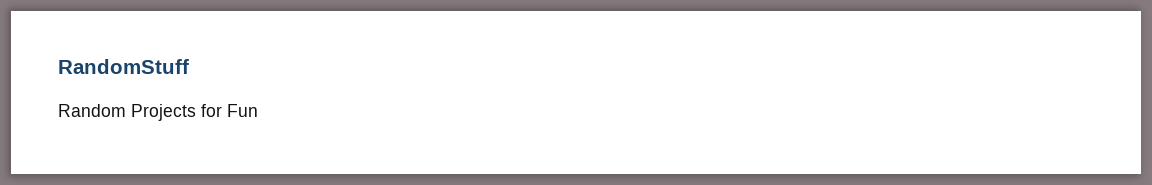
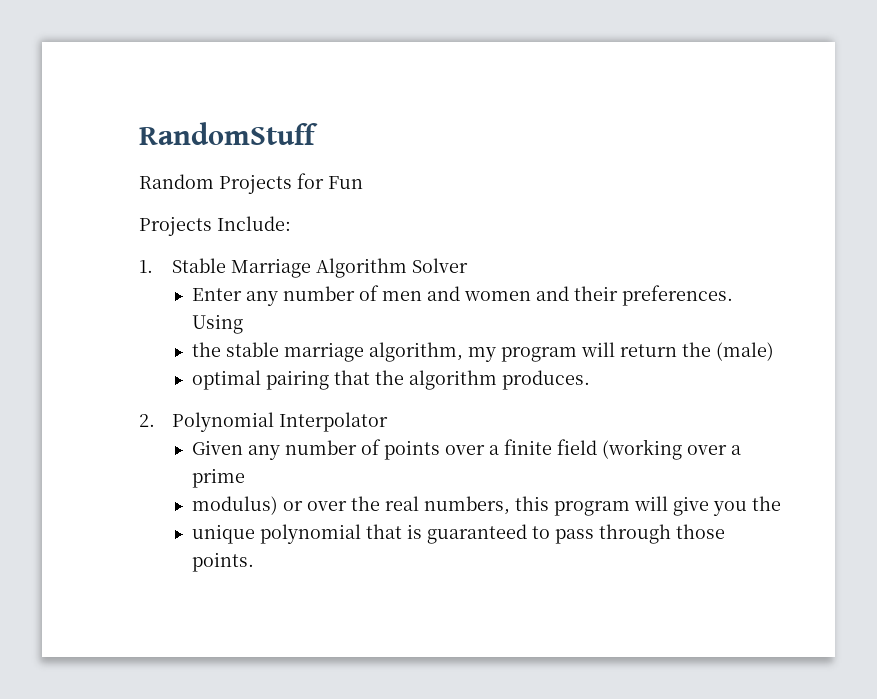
(258, 110) none -> [139,216,291,236] [139,258,468,278] [191,285,733,306] [191,314,243,334] [191,342,774,362] [191,370,590,390] [139,412,388,432] [191,439,741,460] [191,468,245,488] [191,496,781,516] [191,524,725,544] [191,552,254,572] // Projects Include: // 1. Stable Marriage Algorithm Solver // Enter any number of men and women and their preferences. Using // the stable marriage algorithm, my program will return the (male) // optimal pairing that the algorithm produces. // 2. Polynomial Interpolator // Given any number of points over a finite field (working over a prime // modulus) or over the real numbers, this program will give you the // unique polynomial that is guaranteed to pass through those points.

